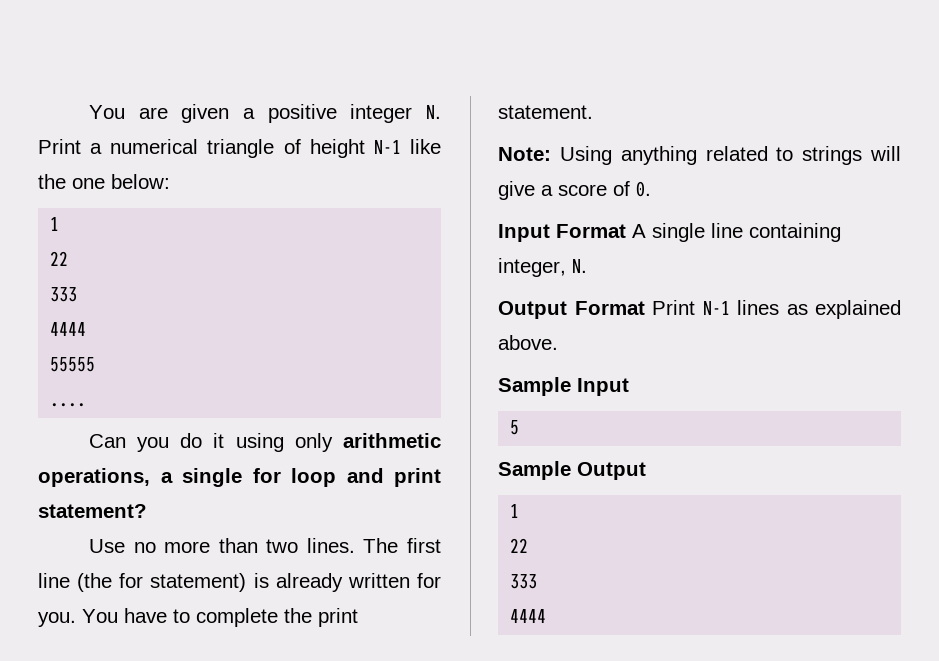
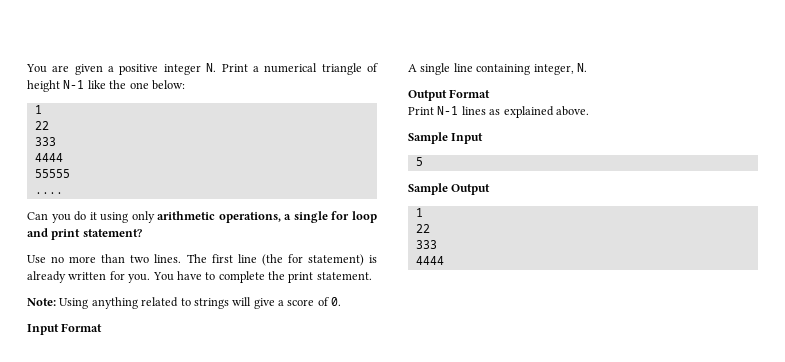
(626, 231) none -> (103, 327) //
(645, 308) none -> (491, 93) //

